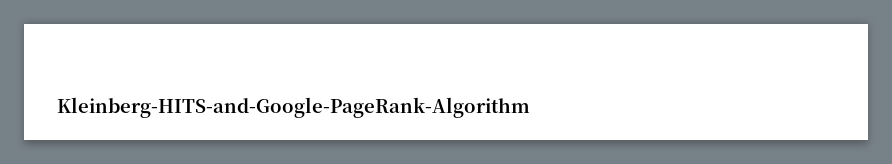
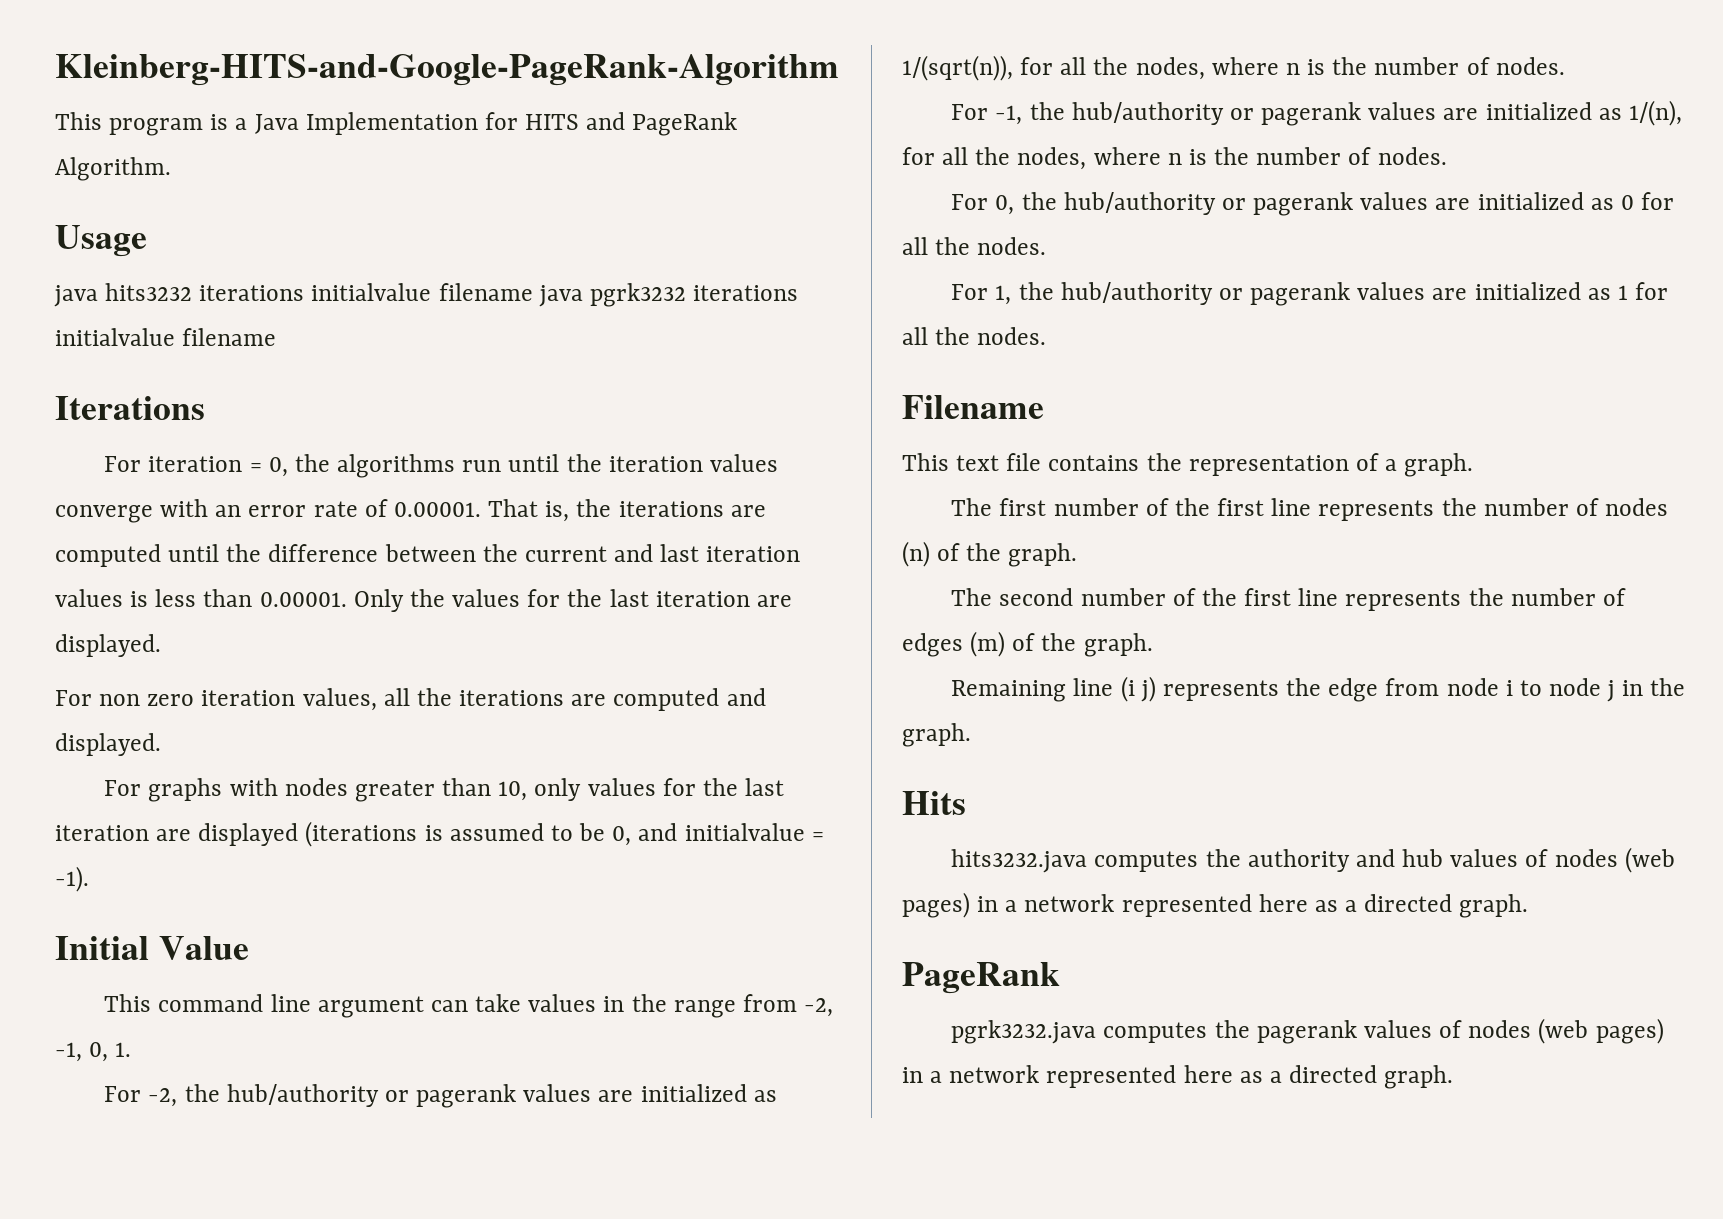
(530, 107) none -> [55,112,738,136] [55,157,171,181] [55,225,147,257] [54,283,799,307] [55,328,277,346] [55,396,205,420] [104,454,778,478] [55,499,766,523] [55,544,801,567] [55,589,792,612] [55,634,161,657] [55,688,766,711] [55,733,161,756] [104,778,785,802] [55,821,824,847] [55,866,89,892] [55,936,249,960] [104,994,834,1018] [55,1042,132,1062] [104,1084,777,1108] [902,55,1565,81] [951,100,1682,126] [902,147,1447,170] [951,192,1675,216] [902,237,1047,255] [951,282,1669,306] [902,327,1047,345] [902,395,1044,419] [902,453,1474,477] [951,498,1669,521] [902,541,1078,567] [951,588,1626,611] [902,631,1153,657] [951,676,1686,702] [902,723,971,747] [902,791,966,815] [951,847,1675,873] [902,892,1529,918] [902,962,1060,994] [951,1018,1664,1044] [902,1065,1454,1089] // This program is a Java Implementation for HITS and PageRank Algorithm. // Usage // java hits3232 iterations initialvalue filename java pgrk3232 iterations initialvalue filename // Iterations // For iteration = 0, the algorithms run until the iteration values converge with an error rate of 0.00001. That is, the iterations are computed until the difference between the current and last iteration values is less than 0.00001. Only the values for the last iteration are displayed. // For non zero iteration values, all the iterations are computed and displayed. // For graphs with nodes greater than 10, only values for the last iteration are displayed (iterations is assumed to be 0, and initialvalue = -1). // Initial Value // This command line argument can take values in the range from -2, -1, 0, 1. // For -2, the hub/authority or pagerank values are initialized as 1/(sqrt(n)), for all the nodes, where n is the number of nodes. // For -1, the hub/authority or pagerank values are initialized as 1/(n), for all the nodes, where n is the number of nodes. // For 0, the hub/authority or pagerank values are initialized as 0 for all the nodes. // For 1, the hub/authority or pagerank values are initialized as 1 for all the nodes. // Filename // This text file contains the representation of a graph. // The first number of the first line represents the number of nodes (n) of the graph. // The second number of the first line represents the number of edges (m) of the graph. // Remaining line (i j) represents the edge from node i to node j in the graph. // Hits // hits3232.java computes the authority and hub values of nodes (web pages) in a network represented here as a directed graph. // PageRank // pgrk3232.java computes the pagerank values of nodes (web pages) in a network represented here as a directed graph.

